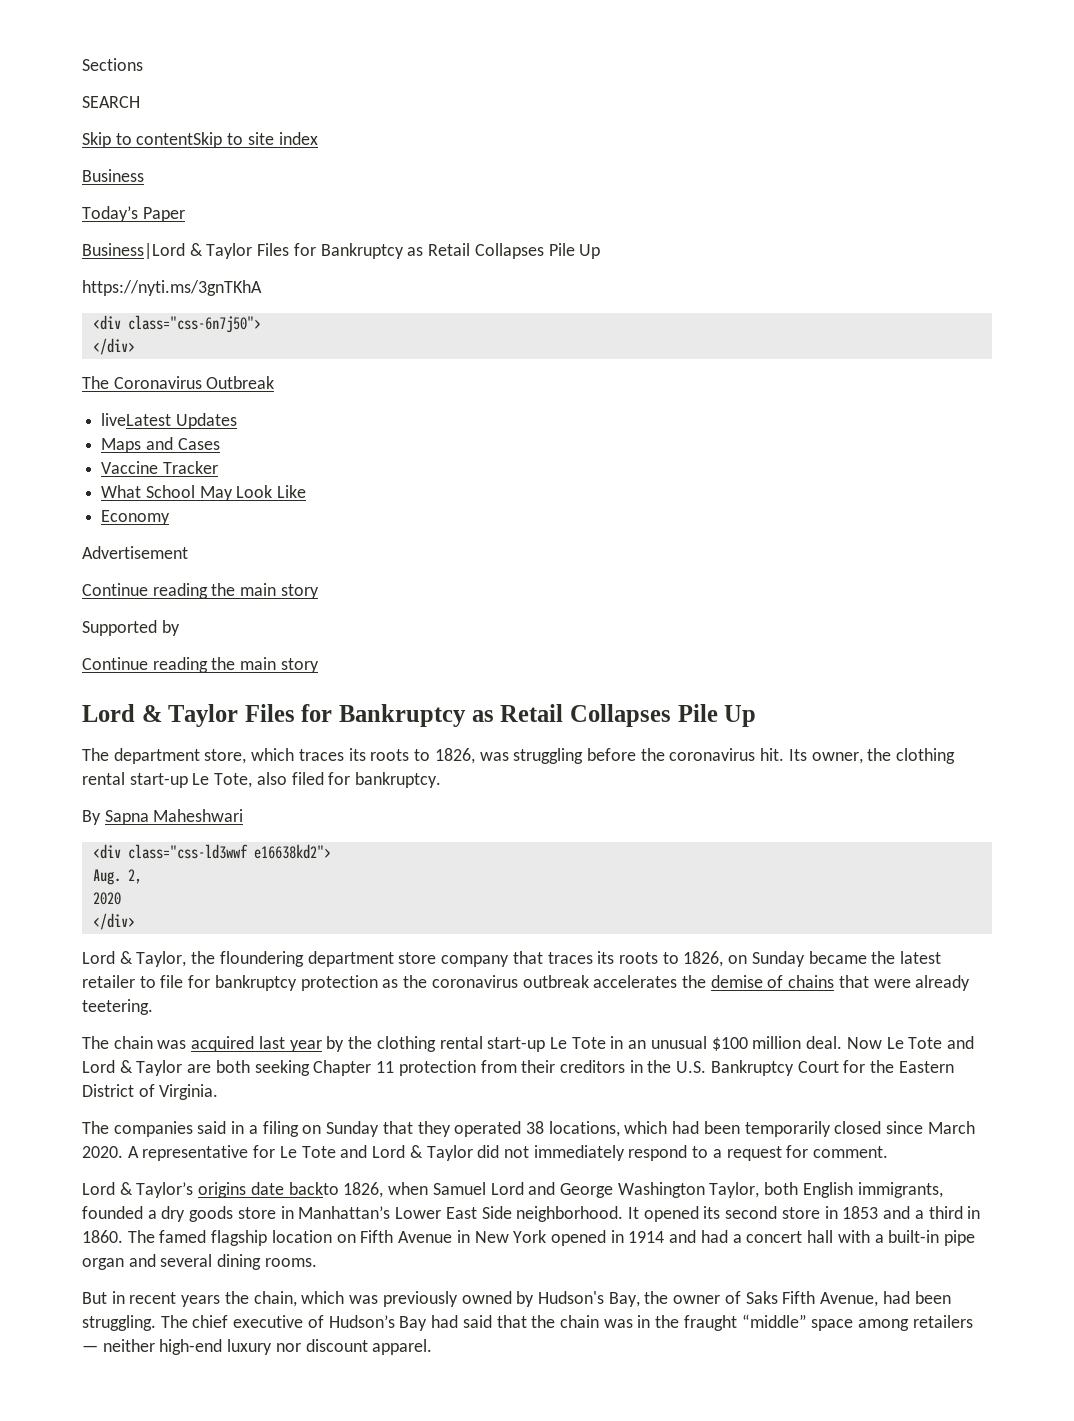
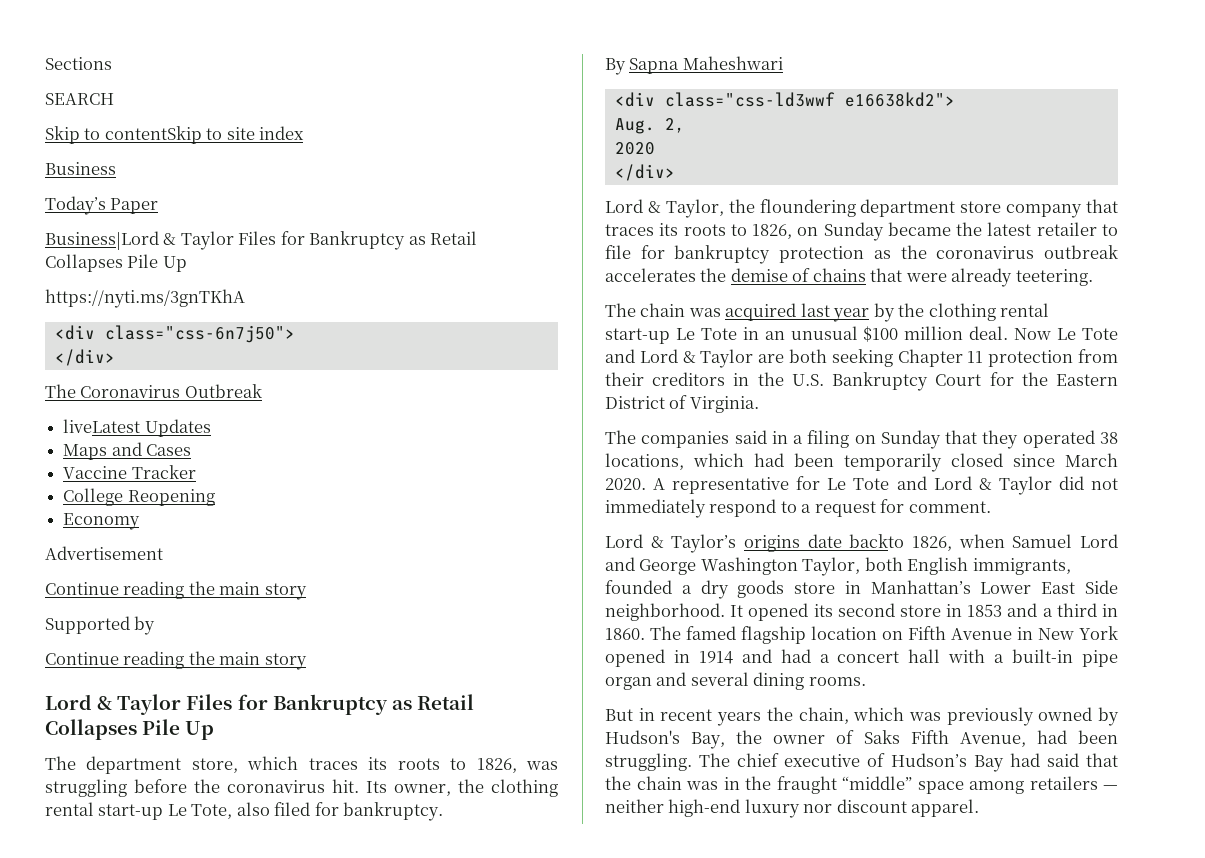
[101,485,307,501] What School May Look Like -> [63,488,215,506] College Reopening

